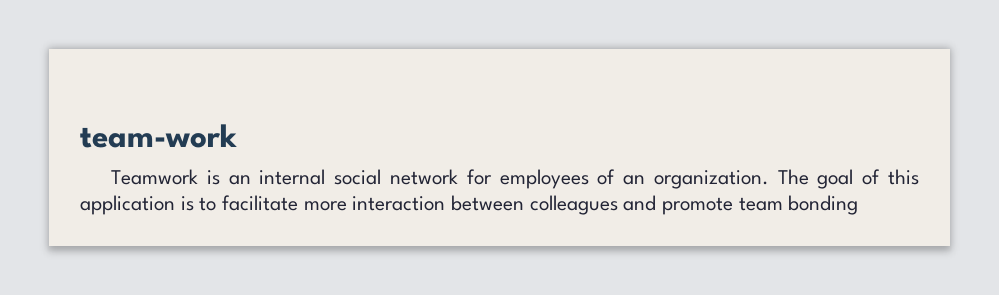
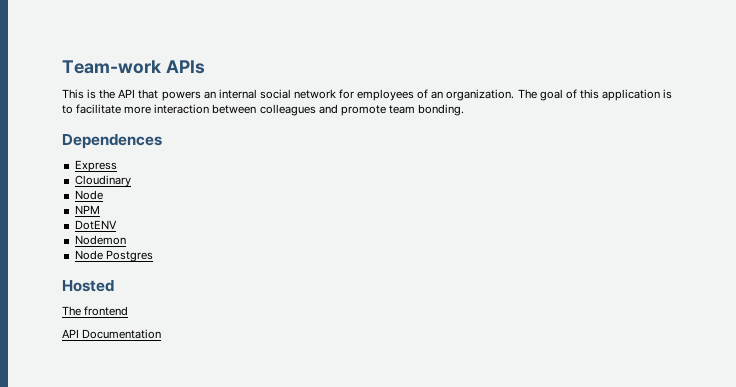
[80,124,237,148] [110,169,220,185] team-work // Teamwork is -> [62,60,205,74] [62,89,201,101] Team-work APIs // This is the API that powers
[788,195,859,215] bonding -> [417,104,464,116] [62,134,162,149] [74,160,117,172] [74,175,131,187] [74,190,103,200] [74,205,100,214] [74,220,117,230] [74,235,126,245] [74,250,153,262] [62,280,114,292] [62,306,129,316] [62,329,162,339] bonding. // Dependences // Express // Cloudinary // Node // NPM // DotENV // Nodemon // Node Postgres // Hosted // The frontend // API Documentation

